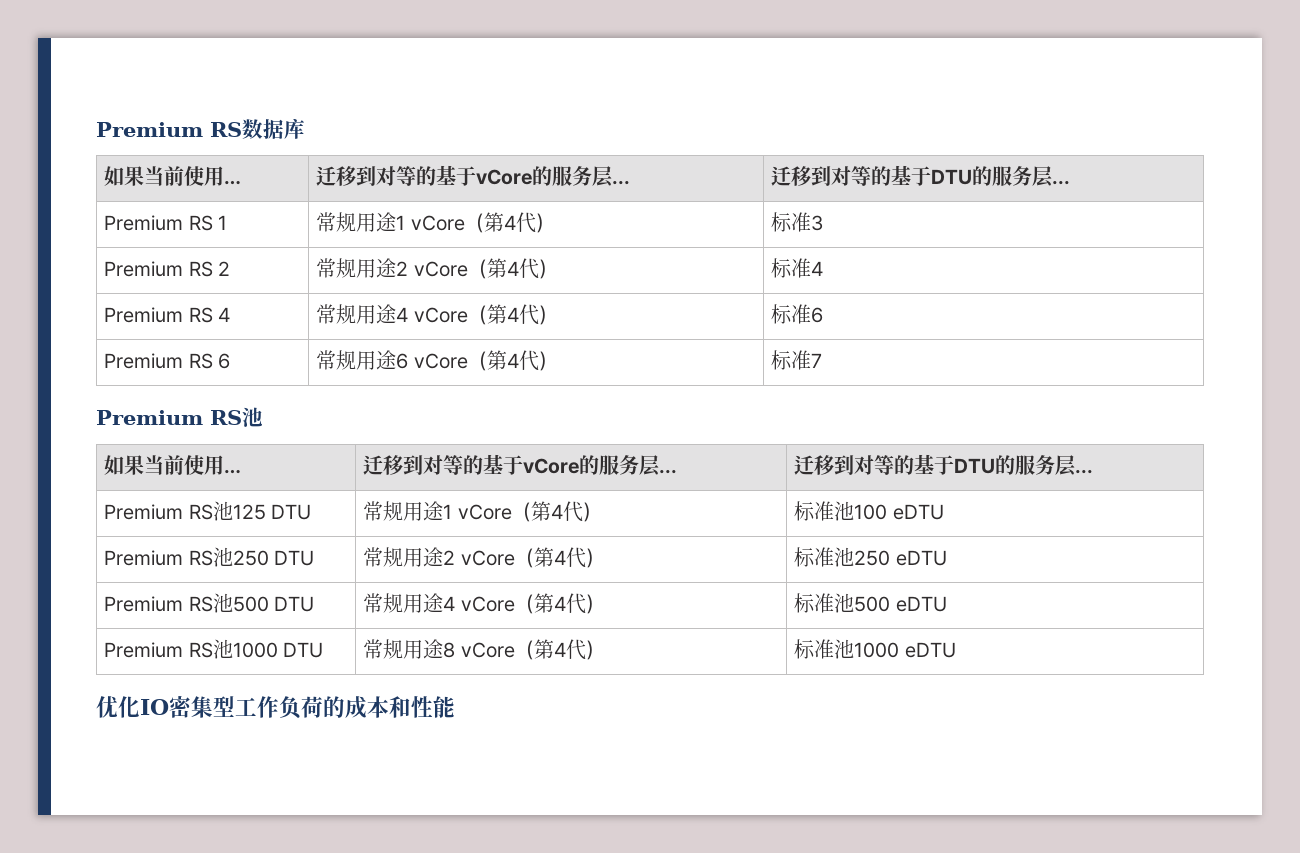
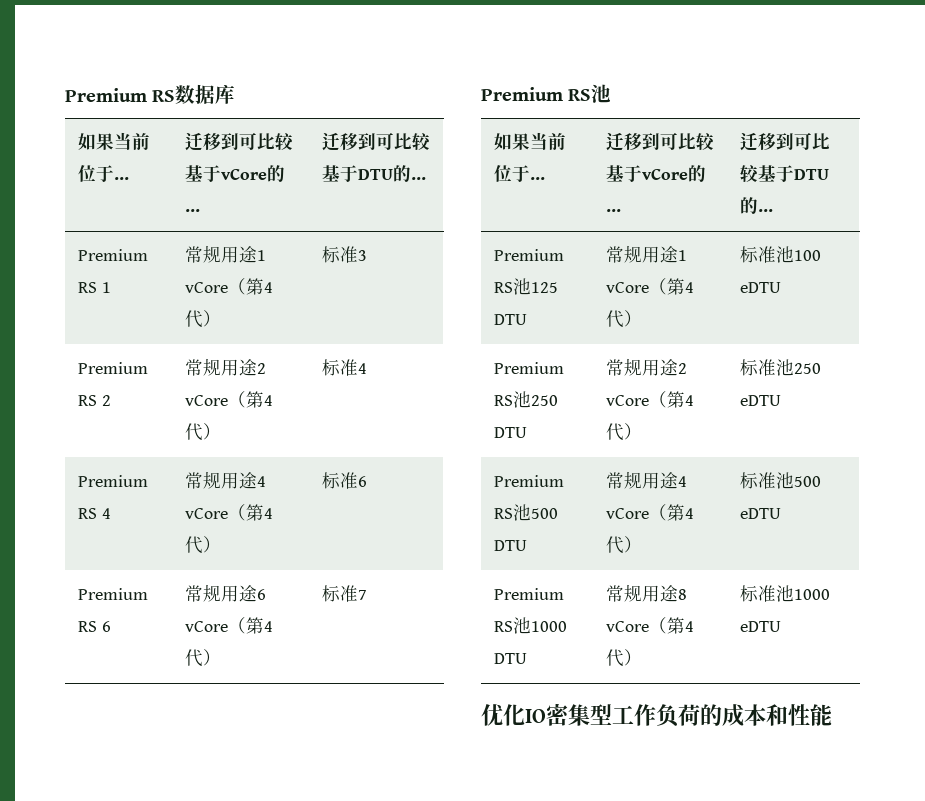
[184,166,242,186] [316,165,631,187] [771,165,1054,187] 使用… | 迁移到对等的基于vCore的服务层... | 迁移到对等的基于DTU的服务层 -> [78,165,130,182] [185,132,295,151] [185,165,286,182] [185,209,201,212] [322,132,432,151] [322,165,412,182] 位于... | 迁移到可比较基于vCore的... | 迁移到可比较基于DTU的
[184,455,242,475] [363,454,678,476] [794,454,1077,476] 使用… | 迁移到对等的基于vCore的服务层... | 迁移到对等的基于DTU的服务层 -> [494,165,546,182] [606,132,716,151] [606,165,707,182] [606,209,622,212] [740,132,831,151] [740,165,830,182] [740,197,759,214] 位于... | 迁移到可比较基于vCore的... | 迁移到可比较基于DTU的

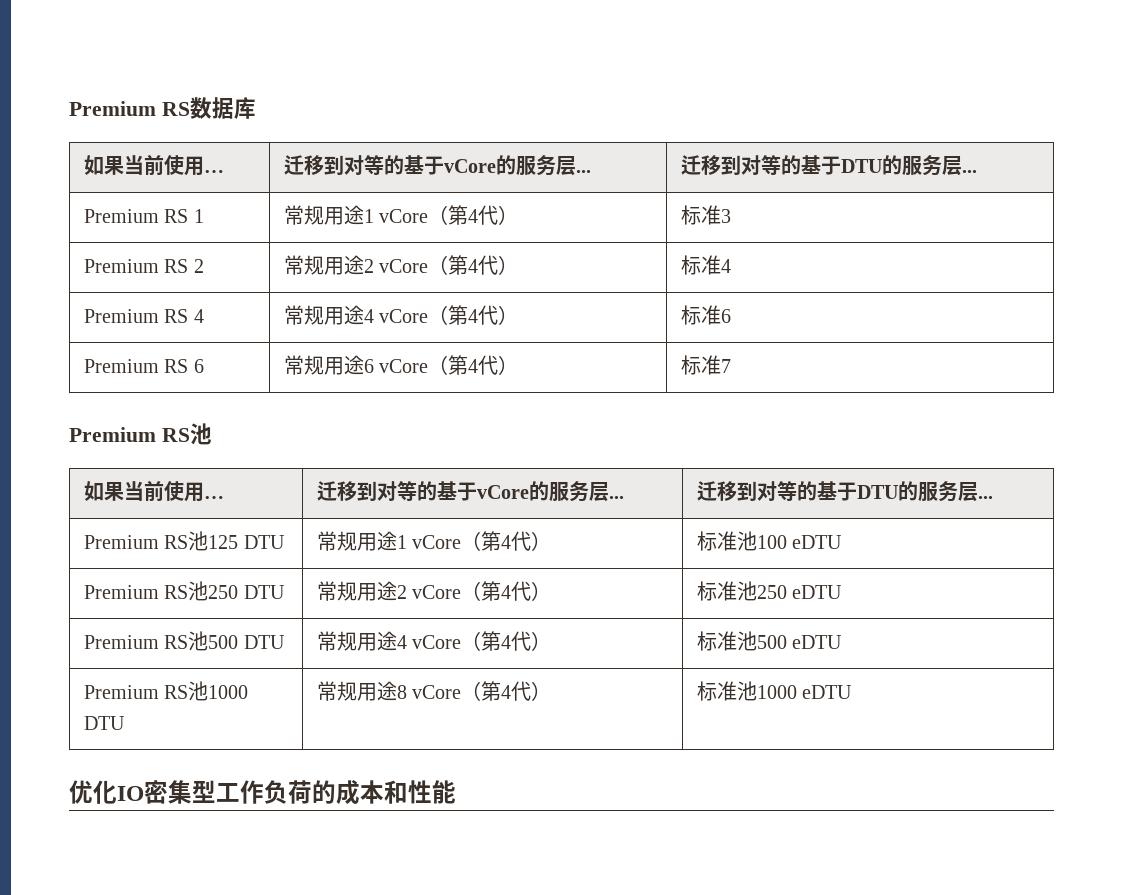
[78,165,130,182] [185,132,295,151] [185,165,286,182] [185,209,201,212] [322,132,432,151] [322,165,412,182] 位于... | 迁移到可比较基于vCore的... | 迁移到可比较基于DTU的 -> [163,155,224,176] [283,155,591,176] [680,155,962,176] 使用… | 迁移到对等的基于vCore的服务层... | 迁移到对等的基于DTU的服务层
[494,165,546,182] [606,132,716,151] [606,165,707,182] [606,209,622,212] [740,132,831,151] [740,165,830,182] [740,197,759,214] 位于... | 迁移到可比较基于vCore的... | 迁移到可比较基于DTU的 -> [163,481,224,502] [316,481,624,502] [696,481,978,502] 使用… | 迁移到对等的基于vCore的服务层... | 迁移到对等的基于DTU的服务层

